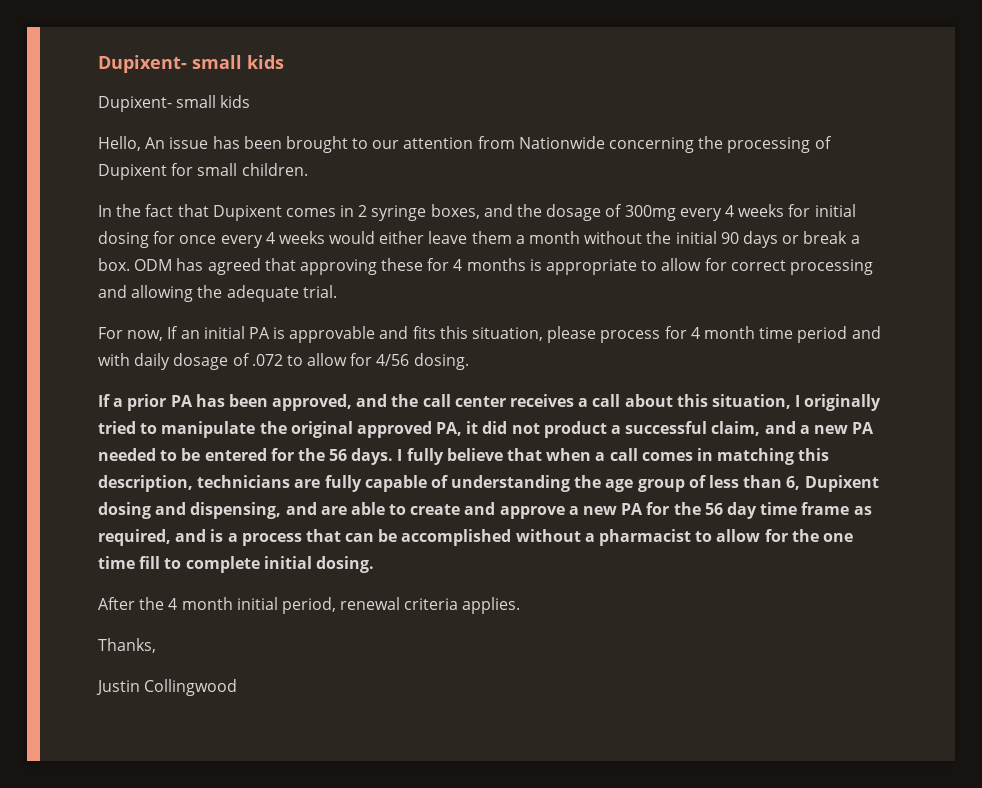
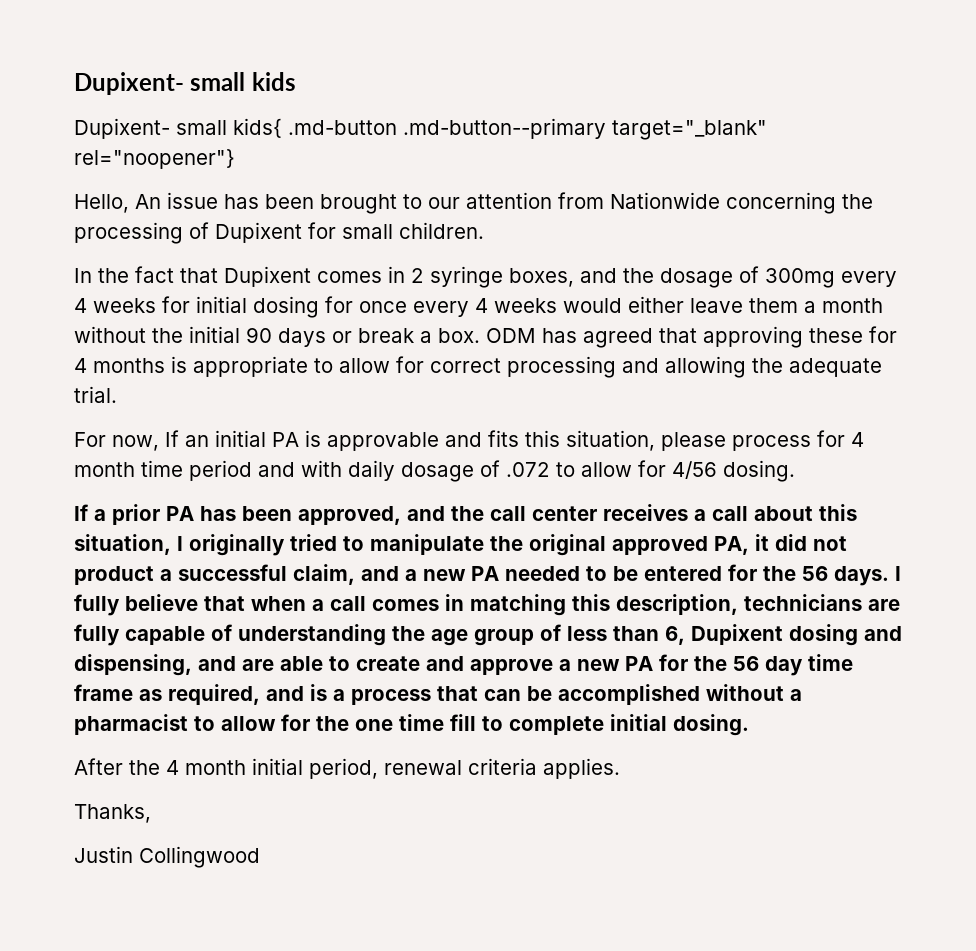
[220,95,251,108] kids -> [233,118,767,140] [74,149,235,169] kids{ .md-button .md-button--primary target="_blank" rel="noopener"}

